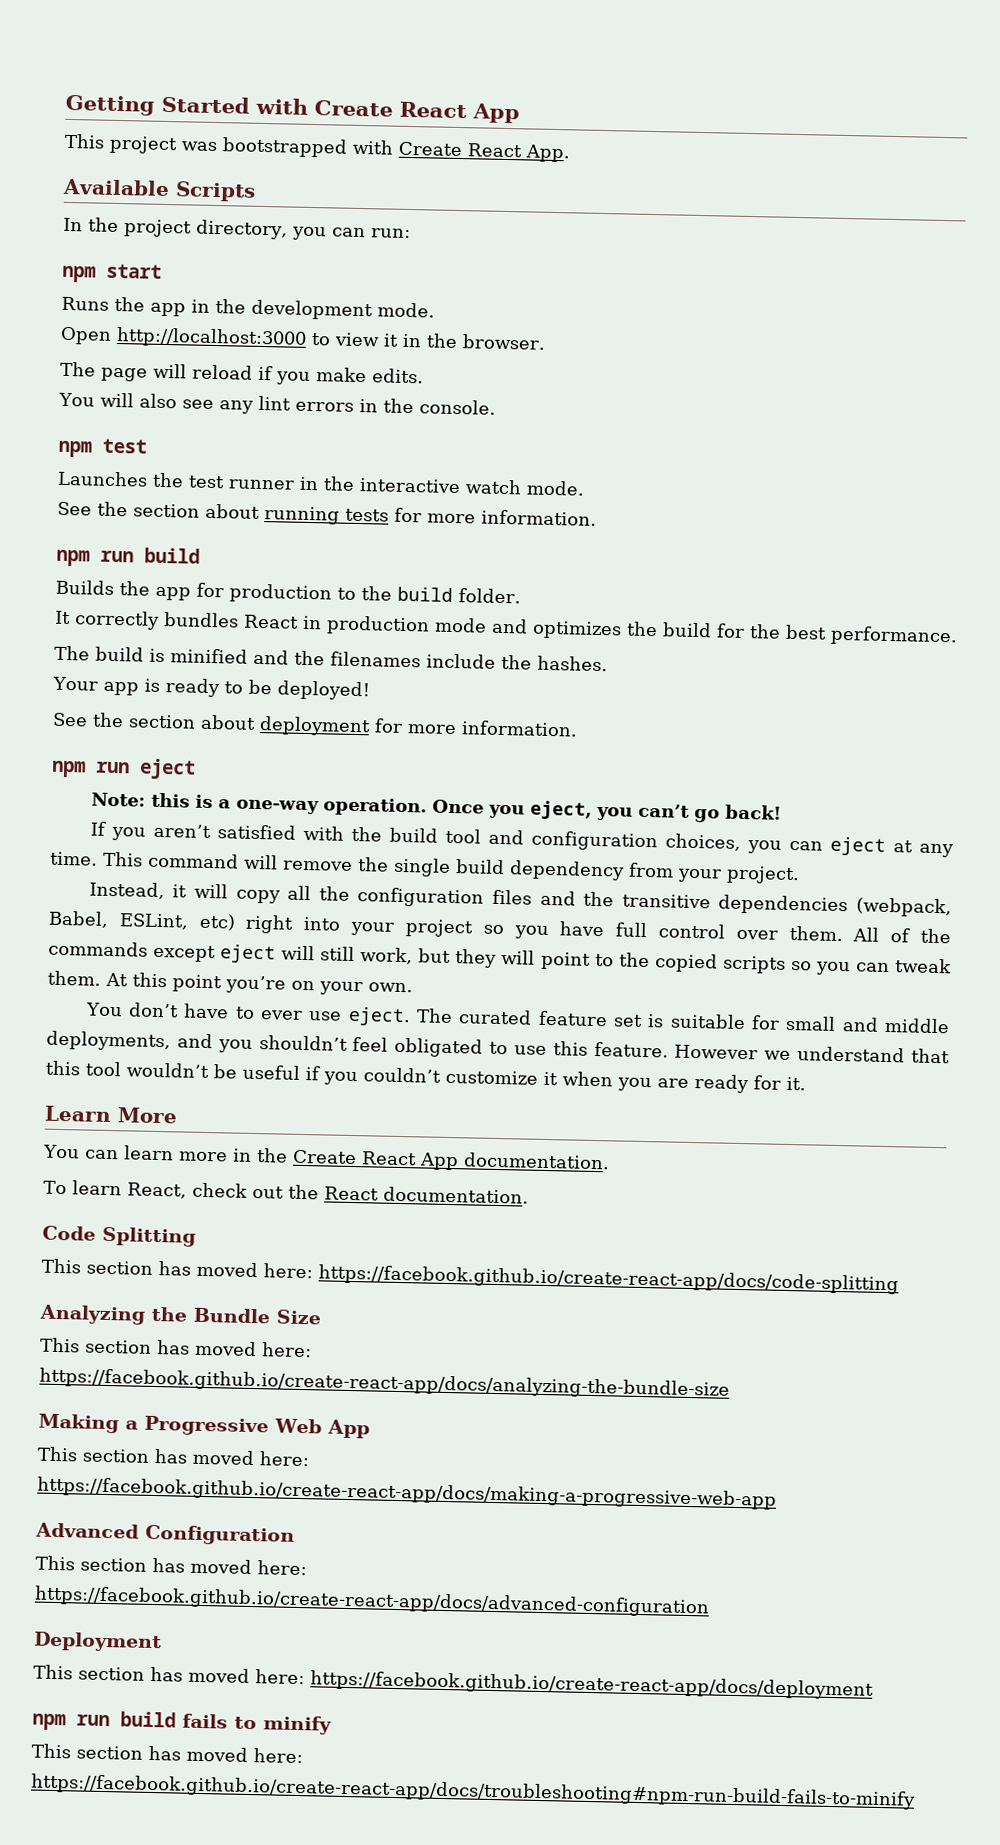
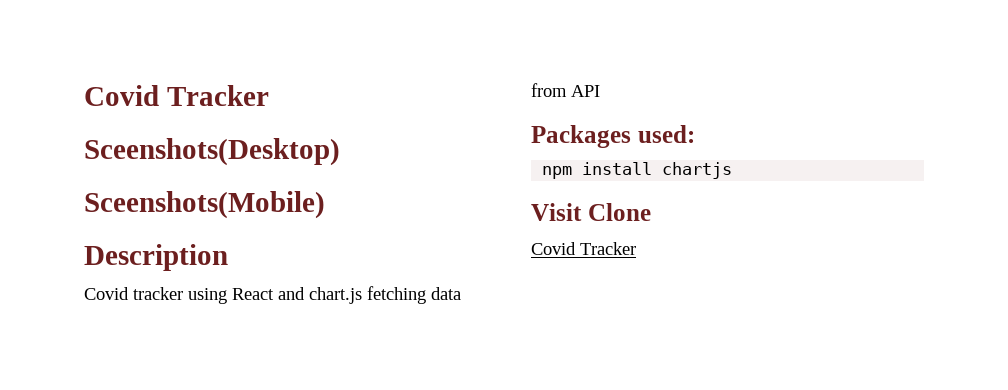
[65,94,520,124] [64,133,571,163] [62,178,256,202] [63,217,411,241] [62,263,162,283] [61,296,435,321] [60,326,546,350] [60,361,424,385] [58,392,496,415] [58,438,147,458] [57,470,585,496] [57,501,597,526] [56,547,200,567] [55,579,521,604] [55,610,958,647] [54,645,608,672] [52,676,370,701] [52,712,578,737] [51,758,196,780] [90,792,782,823] [89,821,955,858] [50,851,800,885] [88,881,952,918] [48,910,951,944] [48,940,952,976] [47,970,413,996] [84,1002,950,1034] [46,1030,950,1064] [45,1060,806,1094] [44,1105,178,1124] [43,1144,610,1171] [43,1180,529,1204] [42,1225,196,1247] [41,1258,899,1295] [39,1304,321,1325] [40,1337,312,1358] [39,1367,730,1400] [38,1413,370,1439] [37,1446,310,1467] [37,1476,777,1510] [35,1522,295,1546] [35,1555,307,1576] [34,1585,710,1618] [33,1631,162,1653] [33,1664,874,1700] [32,1711,332,1735] [31,1743,303,1764] [31,1773,916,1810] Getting Started with Create React App // This project was bootstrapped with Create React App. // Available Scripts // In the project directory, you can run: // npm start // Runs the app in the development mode. // Open http://localhost:3000 to view it in the browser. // The page will reload if you make edits. // You will also see any lint errors in the console. // npm test // Launches the test runner in the interactive watch mode. // See the section about running tests for more information. // npm run build // Builds the app for production to the build folder. // It correctly bundles React in production mode and optimizes the build for the best performance. // The build is minified and the filenames include the hashes. // Your app is ready to be deployed! // See the section about deployment for more information. // npm run eject // Note: this is a one-way operation. Once you eject, you can’t go back! // If you aren’t satisfied with the build tool and configuration choices, you can eject at any time. This command will remove the single build dependency from your project. // Instead, it will copy all the configuration files and the transitive dependencies (webpack, Babel, ESLint, etc) right into your project so you have full control over them. All of the commands except eject will still work, but they will point to the copied scripts so you can tweak them. At this point you’re on your own. // You don’t have to ever use eject. The curated feature set is suitable for small and middle deployments, and you shouldn’t feel obligated to use this feature. However we understand that this tool wouldn’t be useful if you couldn’t customize it when you are ready for it. // Learn More // You can learn more in the Create React App documentation. // To learn React, check out the React documentation. // Code Splitting // This section has moved here: https://facebook.github.io/create-react-app/docs/code-splitting // Analyzing the Bundle Size // This section has moved here: https://facebook.github.io/create-react-app/docs/analyzing-the-bundle-size // Making a Progressive Web App // This section has moved here: https://facebook.github.io/create-react-app/docs/making-a-progressive-web-app // Advanced Configuration // This section has moved here: https://facebook.github.io/create-react-app/docs/advanced-configuration // Deployment // This section has moved here: https://facebook.github.io/create-react-app/docs/deployment // npm run build fails to minify // This section has moved here: https://facebook.github.io/create-react-app/docs/troubleshooting#npm-run-build-fails-to-minify -> [84,85,269,106] [84,138,340,166] [84,191,325,219] [84,244,228,271] [84,286,461,304] [531,83,600,97] [531,125,695,148] [542,162,733,179] [531,203,651,221] [531,242,636,255] Covid Tracker // Sceenshots(Desktop) // Sceenshots(Mobile) // Description // Covid tracker using React and chart.js fetching data from API // Packages used: // npm install chartjs // Visit Clone // Covid Tracker

